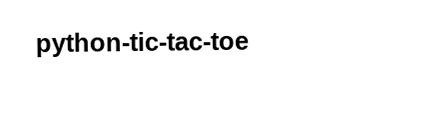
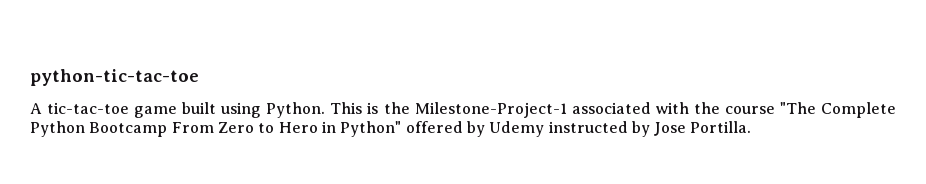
(249, 44) none -> [30,102,897,118] [30,121,752,137] // A tic-tac-toe game built using Python. This is the Milestone-Project-1 associated with the course "The Complete Python Bootcamp From Zero to Hero in Python" offered by Udemy instructed by Jose Portilla.

